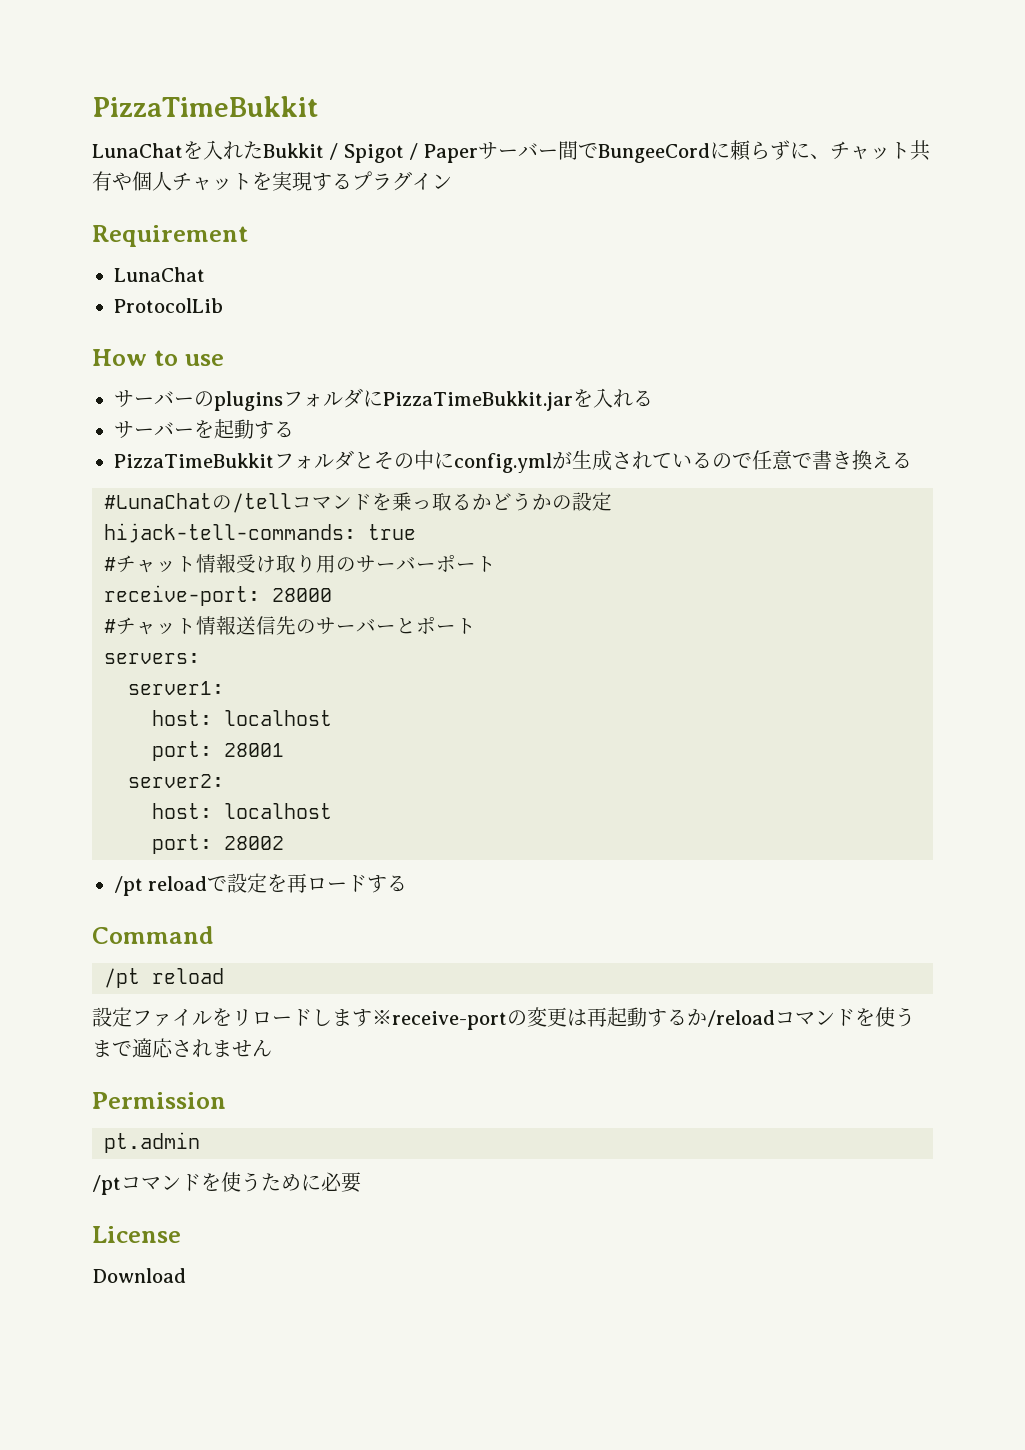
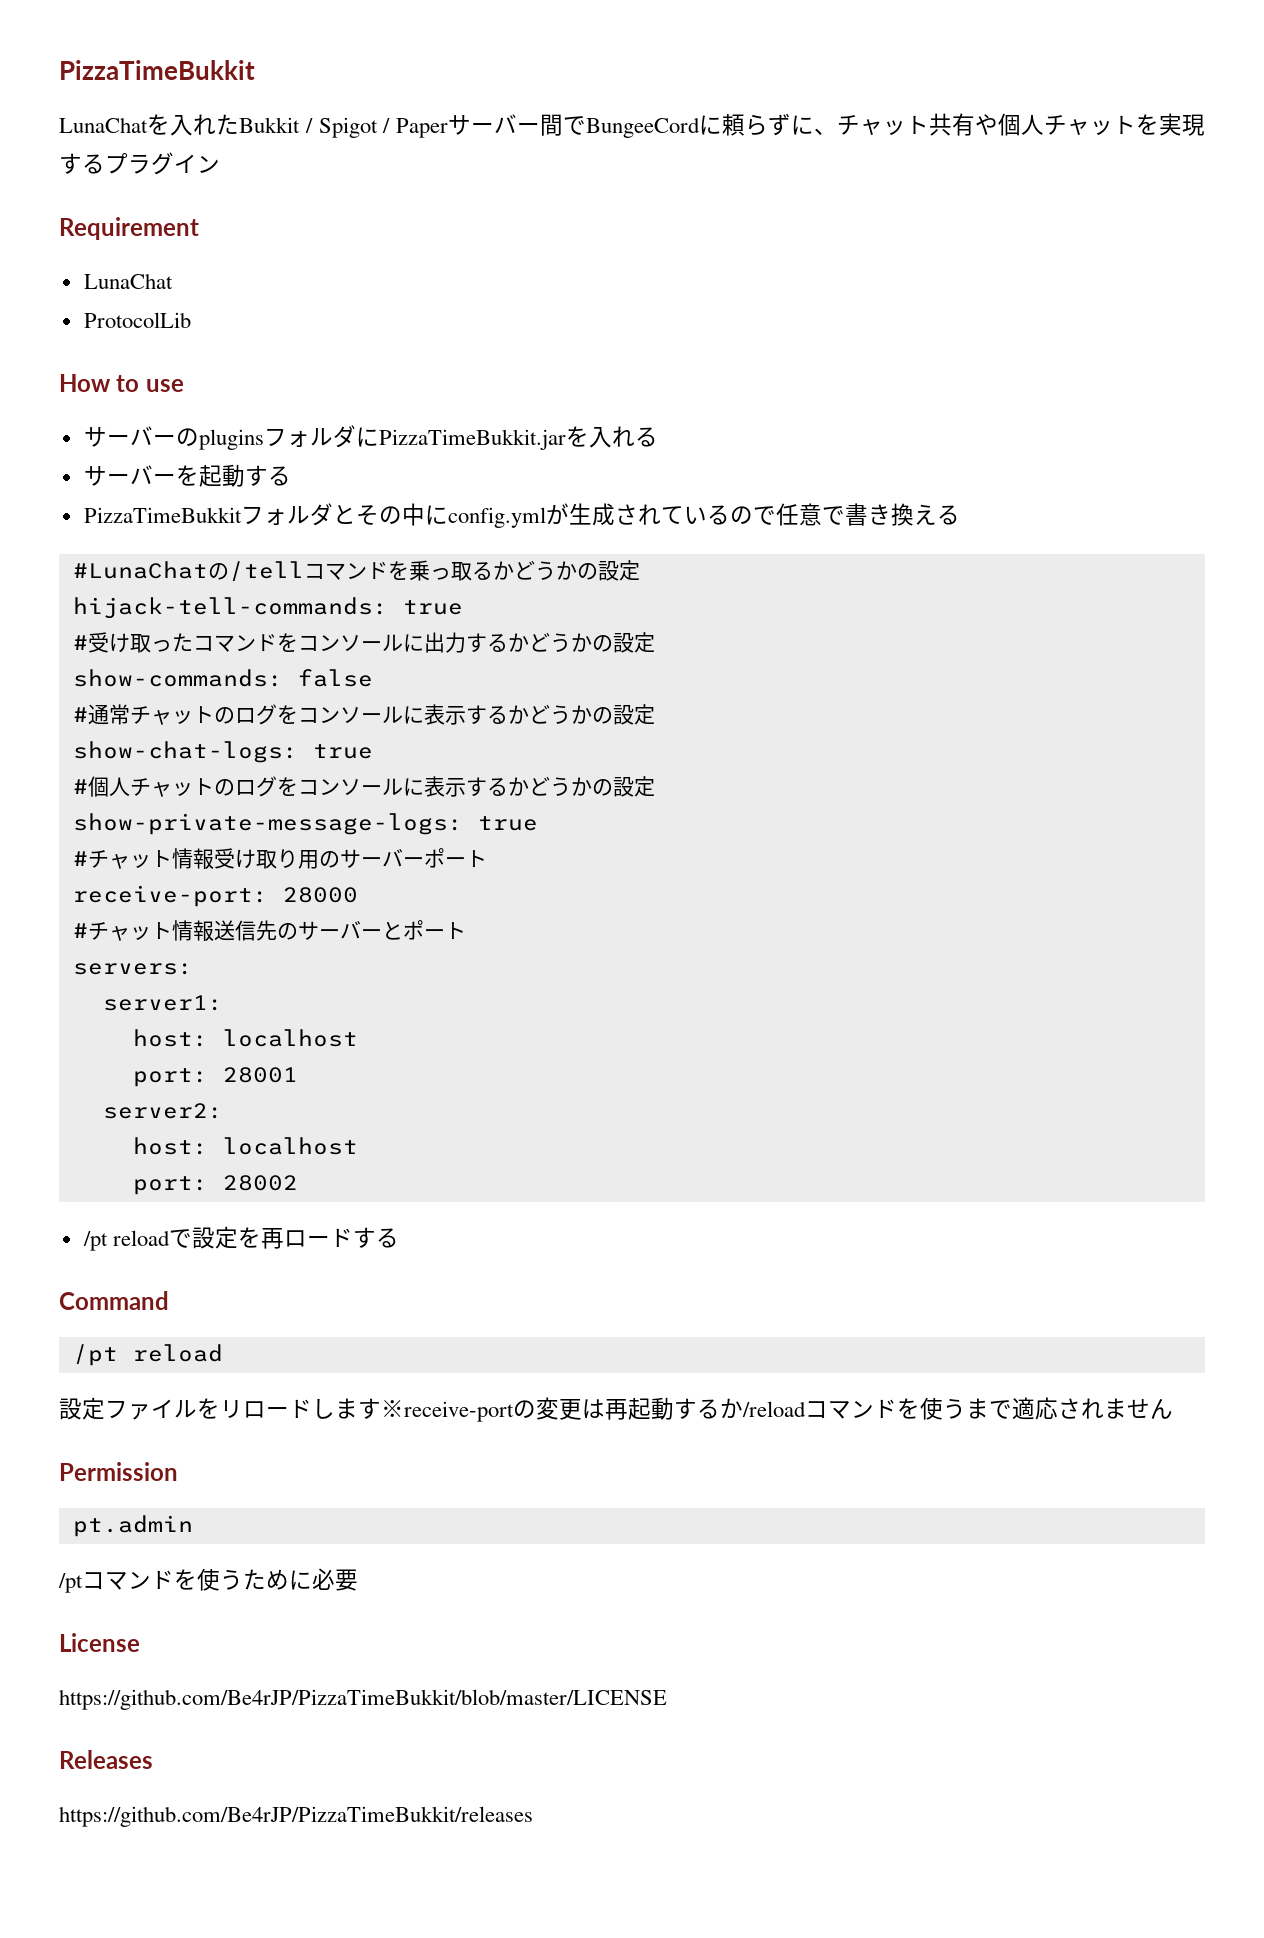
(416, 532) none -> [72,632,655,653] [72,669,373,687] [72,704,655,725] [72,741,373,763] [72,776,655,797] [72,813,538,835] // #受け取ったコマンドをコンソールに出力するかどうかの設定 // show-commands: false // #通常チャットのログをコンソールに表示するかどうかの設定 // show-chat-logs: true // #個人チャットのログをコンソールに表示するかどうかの設定 // show-private-message-logs: true
[92,1268,186,1283] Download -> [59,1689,667,1710] [59,1750,153,1769] [59,1806,533,1827] https://github.com/Be4rJP/PizzaTimeBukkit/blob/master/LICENSE // Releases // https://github.com/Be4rJP/PizzaTimeBukkit/releases

